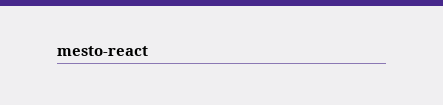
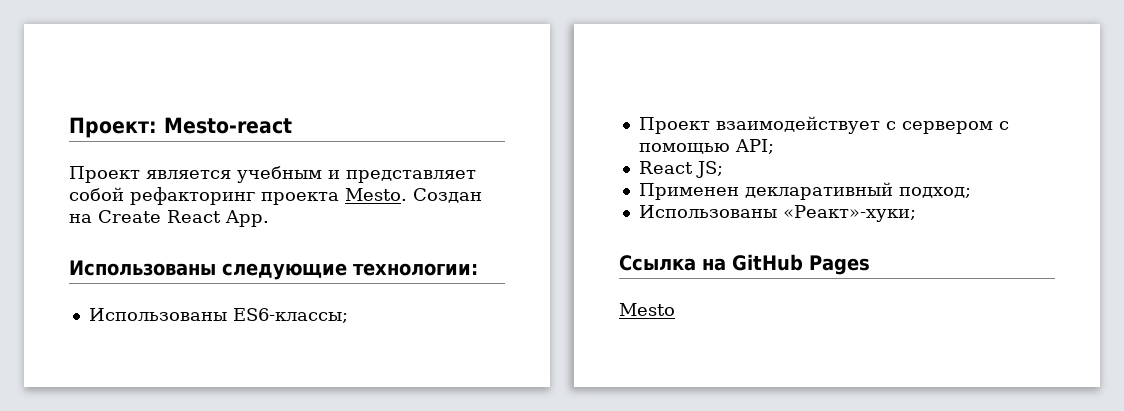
[57,46,148,56] mesto-react -> [69,117,292,138] [69,166,476,183] [69,187,482,205] [69,210,269,227] [69,260,478,280] [88,308,348,323] [638,116,1009,134] [638,139,774,154] [638,161,723,178] [638,182,971,200] [638,205,916,222] [619,254,870,275] [619,303,675,316] Проект: Mesto-react // Проект является учебным и представляет собой рефакторинг проекта Mesto. Cоздан на Create React App. // Использованы следующие технологии: // Использованы ES6-классы; // Проект взаимодействует с сервером с помощью API; // React JS; // Применен декларативный подход; // Использованы «Реакт»-хуки; // Ссылка на GitHub Pages // Mesto

